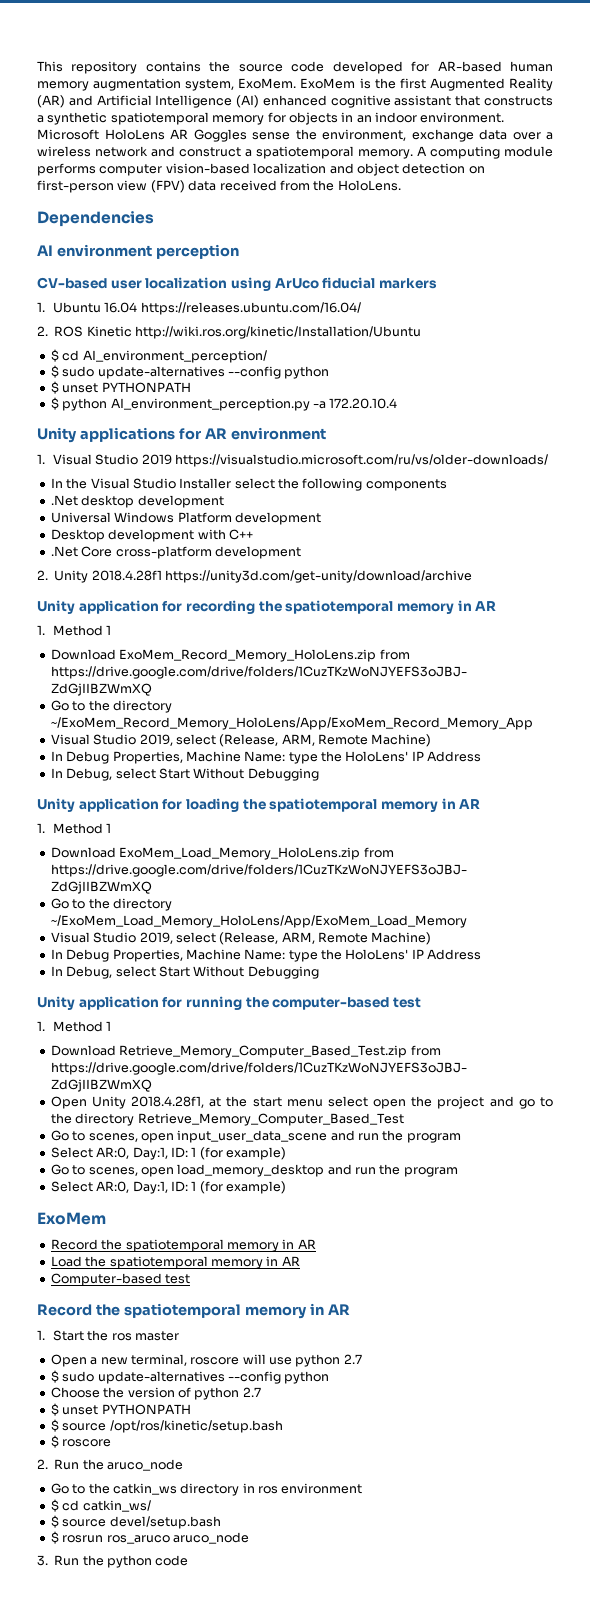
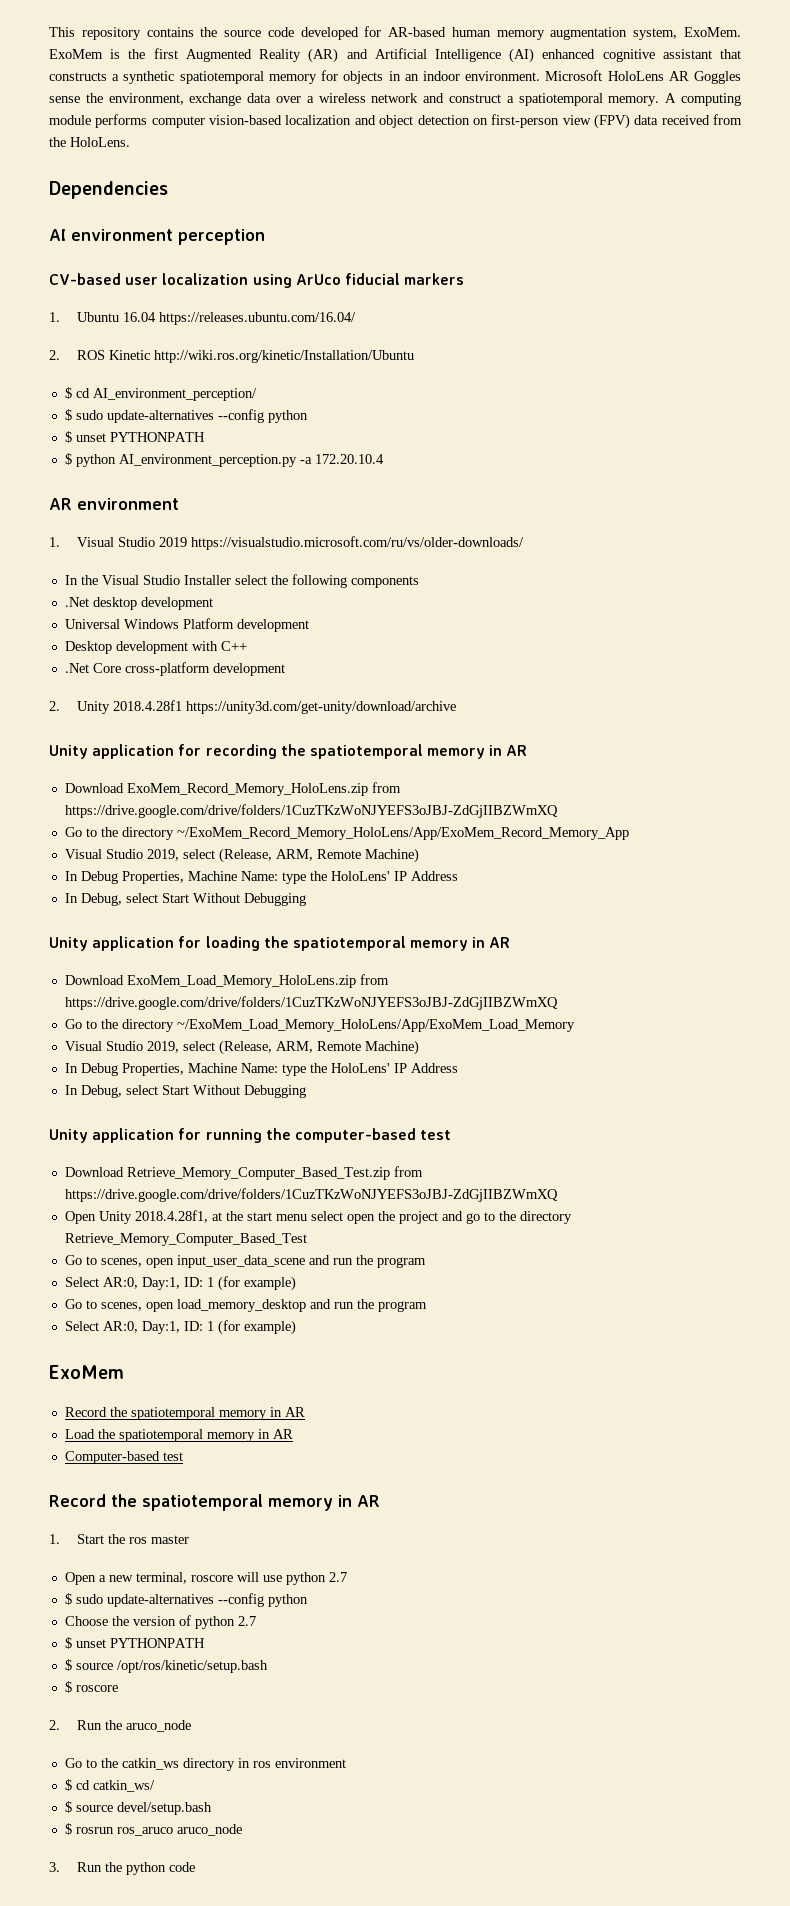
[37,427,201,443] Unity applications for -> (384, 459) none
[37,625,112,636] // 1. Method 1 -> (528, 750) none
[37,823,112,834] // 1. Method 1 -> (511, 942) none
[37,1021,112,1032] // 1. Method 1 -> (452, 1135) none

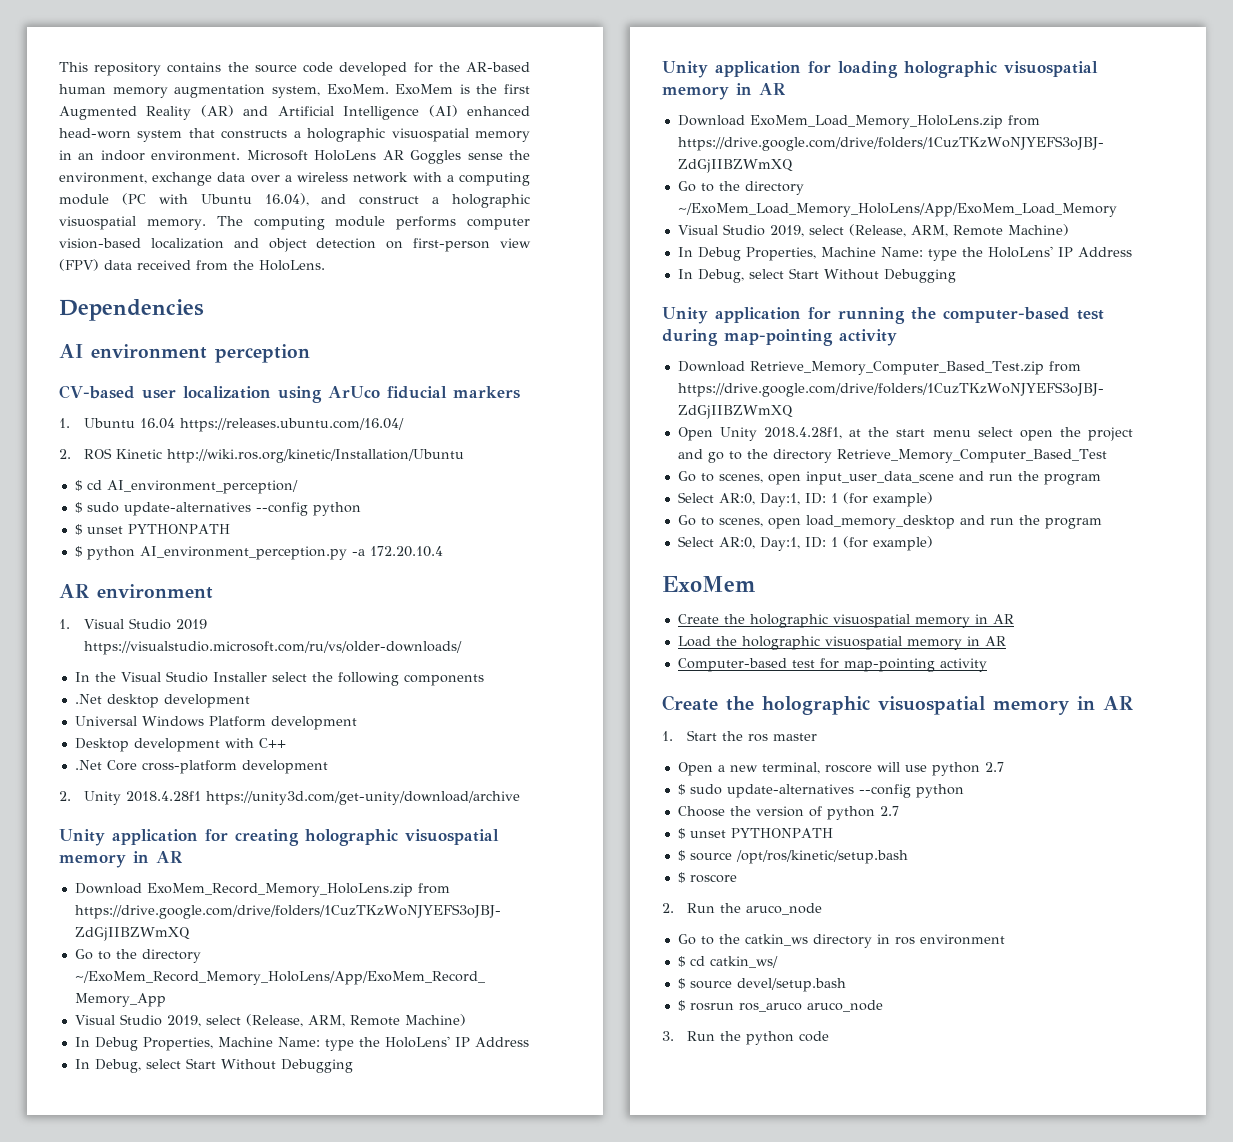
(382, 31) none -> [438,62,460,72] the
[602,49,712,62] cognitive assistant -> [59,128,183,142] head-worn system
[123,70,384,84] synthetic spatiotemporal memory for objects -> [307,128,530,142] holographic visuospatial memory
[423,93,677,106] and construct a spatiotemporal memory. A -> [412,172,530,186] [59,193,530,208] [59,216,243,230] with a computing module (PC with Ubuntu 16.04), and construct a holographic visuospatial memory. The
[205,744,423,759] recording the spatiotemporal -> [235,829,499,846] creating holographic visuospatial
[263,936,406,951] the spatiotemporal -> [904,61,1098,78] holographic visuospatial
(452, 1135) none -> [662,329,897,346] during map-pointing activity
[64,1407,215,1420] Record the spatiotemporal -> [677,614,910,628] Create the holographic visuospatial
[118,1429,203,1442] spatiotemporal -> [741,636,902,650] holographic visuospatial
[49,1494,263,1511] // Record the spatiotemporal -> [819,658,987,672] [662,695,985,715] for map-pointing activity // Create the holographic visuospatial

